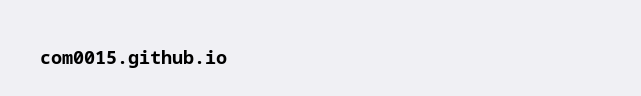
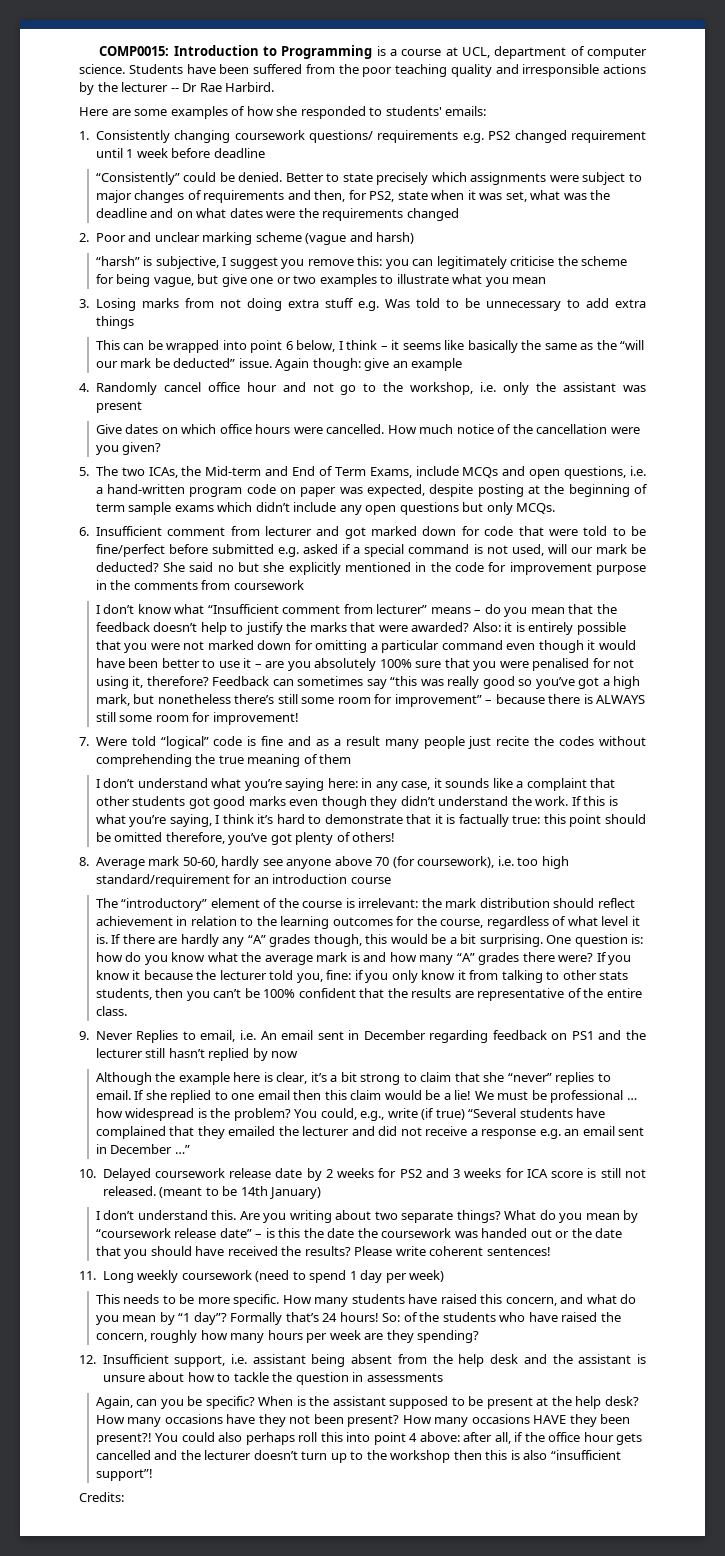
[40,50,227,68] com0015.github.io -> [99,45,647,59] [79,64,646,77] [79,82,275,95] [79,106,487,119] [79,130,646,143] [95,148,265,158] [95,172,642,185] [95,190,611,203] [95,208,459,221] [79,232,415,245] [95,256,628,269] [95,274,547,287] [79,298,646,311] [95,316,134,329] [95,340,645,353] [95,358,463,371] [79,382,647,395] [95,401,142,413] [95,424,640,434] [95,442,162,455] [79,466,646,479] [95,484,649,497] [95,502,556,515] [79,526,646,539] [95,544,646,557] [95,562,647,575] [95,580,304,590] [95,604,617,617] [95,622,626,635] [95,640,636,653] [95,658,635,671] [95,676,641,689] [95,694,646,707] [95,712,299,725] [79,736,647,749] [95,754,352,767] [95,778,616,791] [95,796,618,809] [95,814,646,827] [95,832,396,845] [79,856,569,869] [95,874,391,887] [95,898,635,911] [95,916,640,929] [95,934,644,947] [95,952,632,965] [95,970,629,983] [95,988,642,1001] [95,1006,127,1016] [79,1030,646,1043] [95,1048,299,1061] [95,1072,611,1085] [95,1090,637,1103] [95,1108,606,1121] [95,1126,645,1139] [95,1144,190,1154] [79,1168,646,1181] [102,1186,322,1199] [95,1210,639,1223] [95,1228,623,1238] [95,1246,551,1259] [79,1270,445,1283] [95,1294,637,1307] [95,1312,621,1325] [95,1330,480,1343] [79,1354,646,1367] [102,1372,443,1385] [95,1396,639,1409] [95,1414,631,1427] [95,1432,643,1445] [95,1450,621,1463] [95,1469,153,1481] [79,1492,124,1502] COMP0015: Introduction to Programming is a course at UCL, department of computer science. Students have been suffered from the poor teaching quality and irresponsible actions by the lecturer -- Dr Rae Harbird. // Here are some examples of how she responded to students' emails: // 1. Consistently changing coursework questions/ requirements e.g. PS2 changed requirement until 1 week before deadline // “Consistently” could be denied. Better to state precisely which assignments were subject to major changes of requirements and then, for PS2, state when it was set, what was the deadline and on what dates were the requirements changed // 2. Poor and unclear marking scheme (vague and harsh) // “harsh” is subjective, I suggest you remove this: you can legitimately criticise the scheme for being vague, but give one or two examples to illustrate what you mean // 3. Losing marks from not doing extra stuff e.g. Was told to be unnecessary to add extra things // This can be wrapped into point 6 below, I think – it seems like basically the same as the “will our mark be deducted” issue. Again though: give an example // 4. Randomly cancel office hour and not go to the workshop, i.e. only the assistant was present // Give dates on which office hours were cancelled. How much notice of the cancellation were you given? // 5. The two ICAs, the Mid-term and End of Term Exams, include MCQs and open questions, i.e. a hand-written program code on paper was expected, despite posting at the beginning of term sample exams which didn’t include any open questions but only MCQs. // 6. Insufficient comment from lecturer and got marked down for code that were told to be fine/perfect before submitted e.g. asked if a special command is not used, will our mark be deducted? She said no but she explicitly mentioned in the code for improvement purpose in the comments from coursework // I don’t know what “Insufficient comment from lecturer” means – do you mean that the feedback doesn’t help to justify the marks that were awarded? Also: it is entirely possible that you were not marked down for omitting a particular command even though it would have been better to use it – are you absolutely 100% sure that you were penalised for not using it, therefore? Feedback can sometimes say “this was really good so you’ve got a high mark, but nonetheless there’s still some room for improvement” – because there is ALWAYS still some room for improvement! // 7. Were told “logical” code is fine and as a result many people just recite the codes without comprehending the true meaning of them // I don’t understand what you’re saying here: in any case, it sounds like a complaint that other students got good marks even though they didn’t understand the work. If this is what you’re saying, I think it’s hard to demonstrate that it is factually true: this point should be omitted therefore, you’ve got plenty of others! // 8. Average mark 50-60, hardly see anyone above 70 (for coursework), i.e. too high standard/requirement for an introduction course // The “introductory” element of the course is irrelevant: the mark distribution should reflect achievement in relation to the learning outcomes for the course, regardless of what level it is. If there are hardly any “A” grades though, this would be a bit surprising. One question is: how do you know what the average mark is and how many “A” grades there were? If you know it because the lecturer told you, fine: if you only know it from talking to other stats students, then you can’t be 100% confident that the results are representative of the entire class. // 9. Never Replies to email, i.e. An email sent in December regarding feedback on PS1 and the lecturer still hasn’t replied by now // Although the example here is clear, it’s a bit strong to claim that she “never” replies to email. If she replied to one email then this claim would be a lie! We must be professional … how widespread is the problem? You could, e.g., write (if true) “Several students have complained that they emailed the lecturer and did not receive a response e.g. an email sent in December …” // 10. Delayed coursework release date by 2 weeks for PS2 and 3 weeks for ICA score is still not released. (meant to be 14th January) // I don’t understand this. Are you writing about two separate things? What do you mean by “coursework release date” – is this the date the coursework was handed out or the date that you should have received the results? Please write coherent sentences! // 11. Long weekly coursework (need to spend 1 day per week) // This needs to be more specific. How many students have raised this concern, and what do you mean by “1 day”? Formally that’s 24 hours! So: of the students who have raised the concern, roughly how many hours per week are they spending? // 12. Insufficient support, i.e. assistant being absent from the help desk and the assistant is unsure about how to tackle the question in assessments // Again, can you be specific? When is the assistant supposed to be present at the help desk? How many occasions have they not been present? How many occasions HAVE they been present?! You could also perhaps roll this into point 4 above: after all, if the office hour gets cancelled and the lecturer doesn’t turn up to the workshop then this is also “insufficient support”! // Credits:

